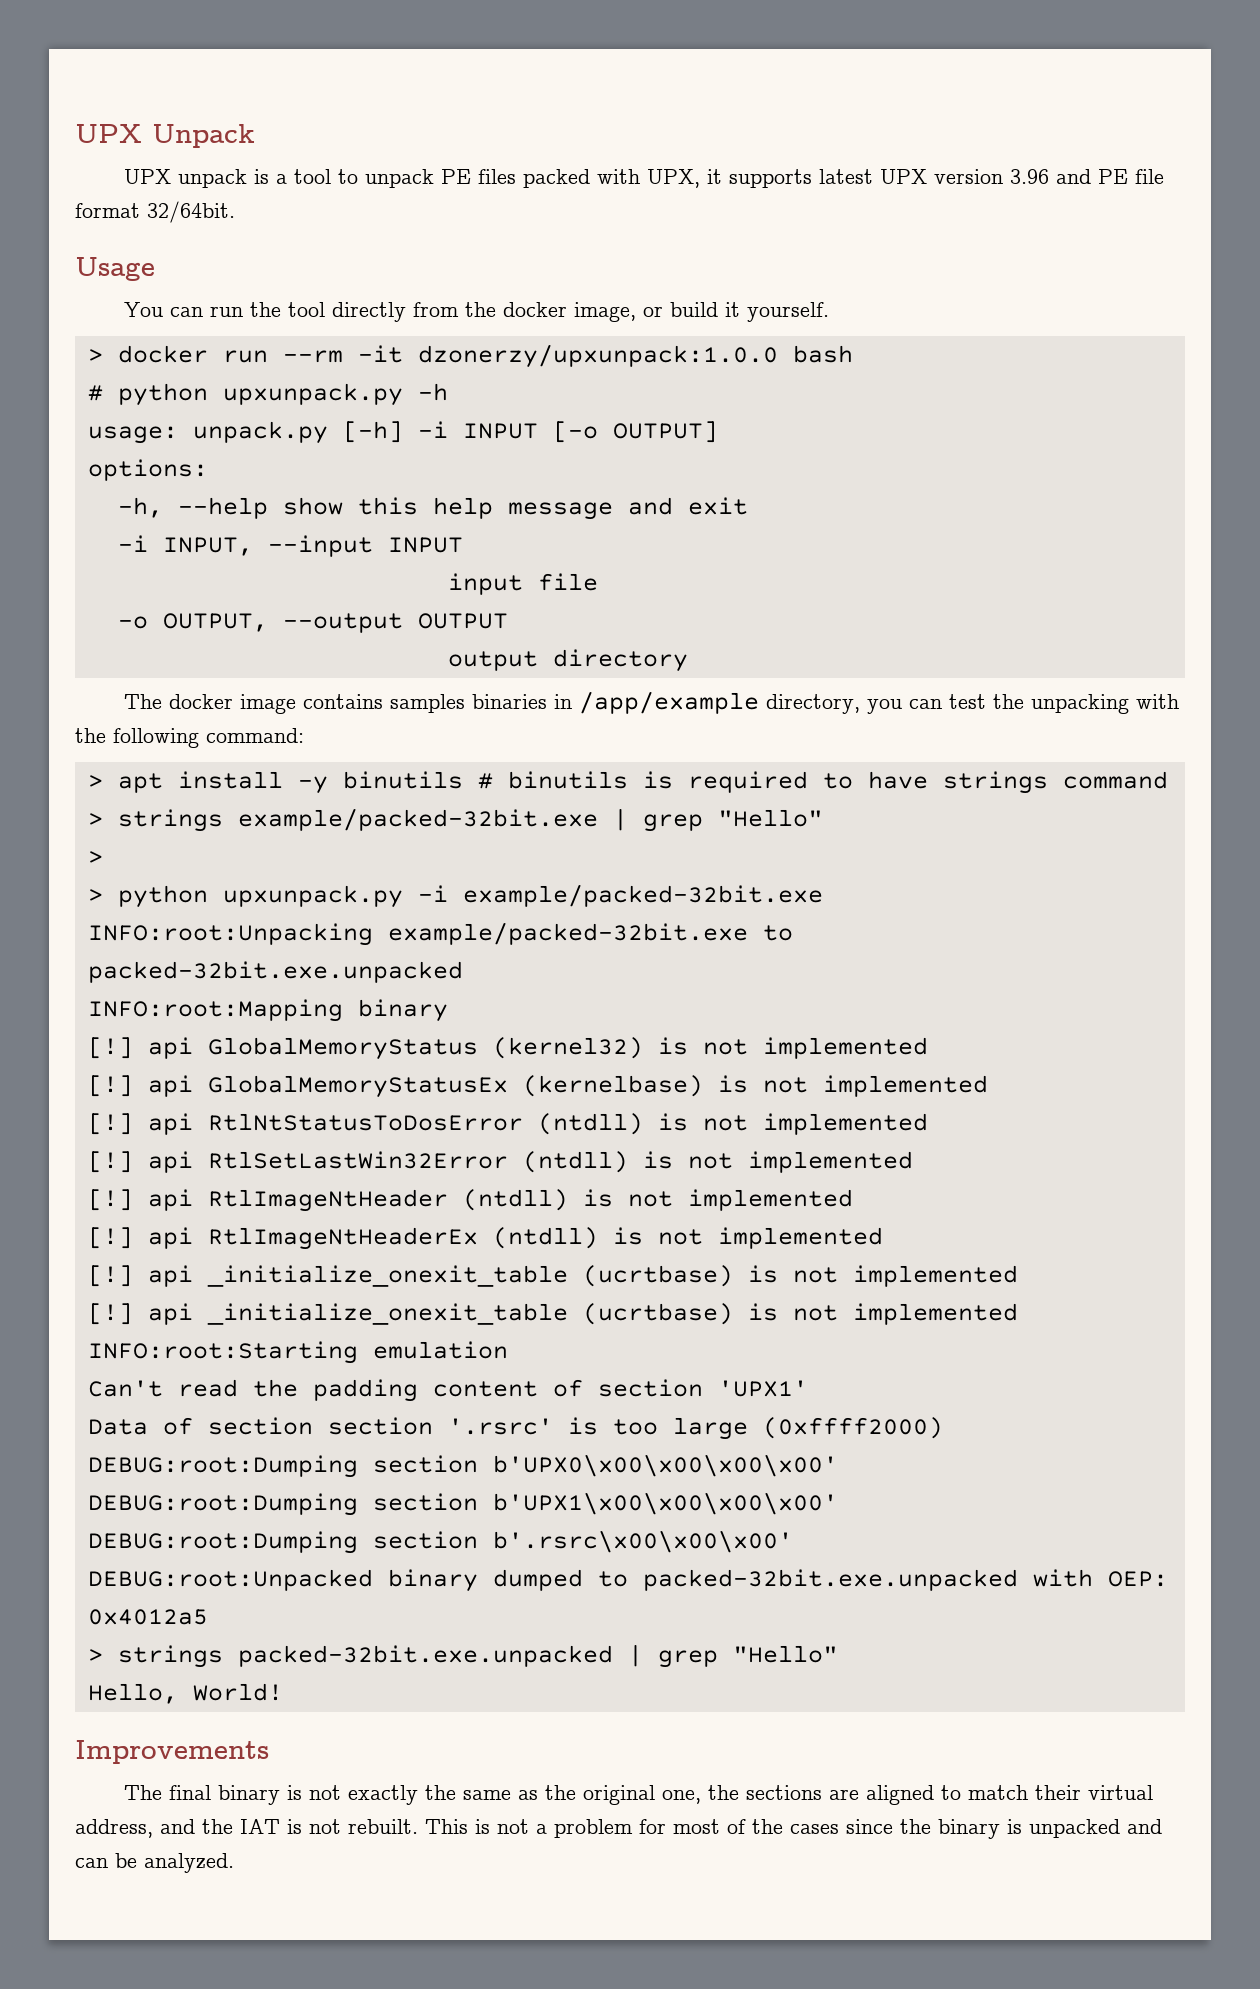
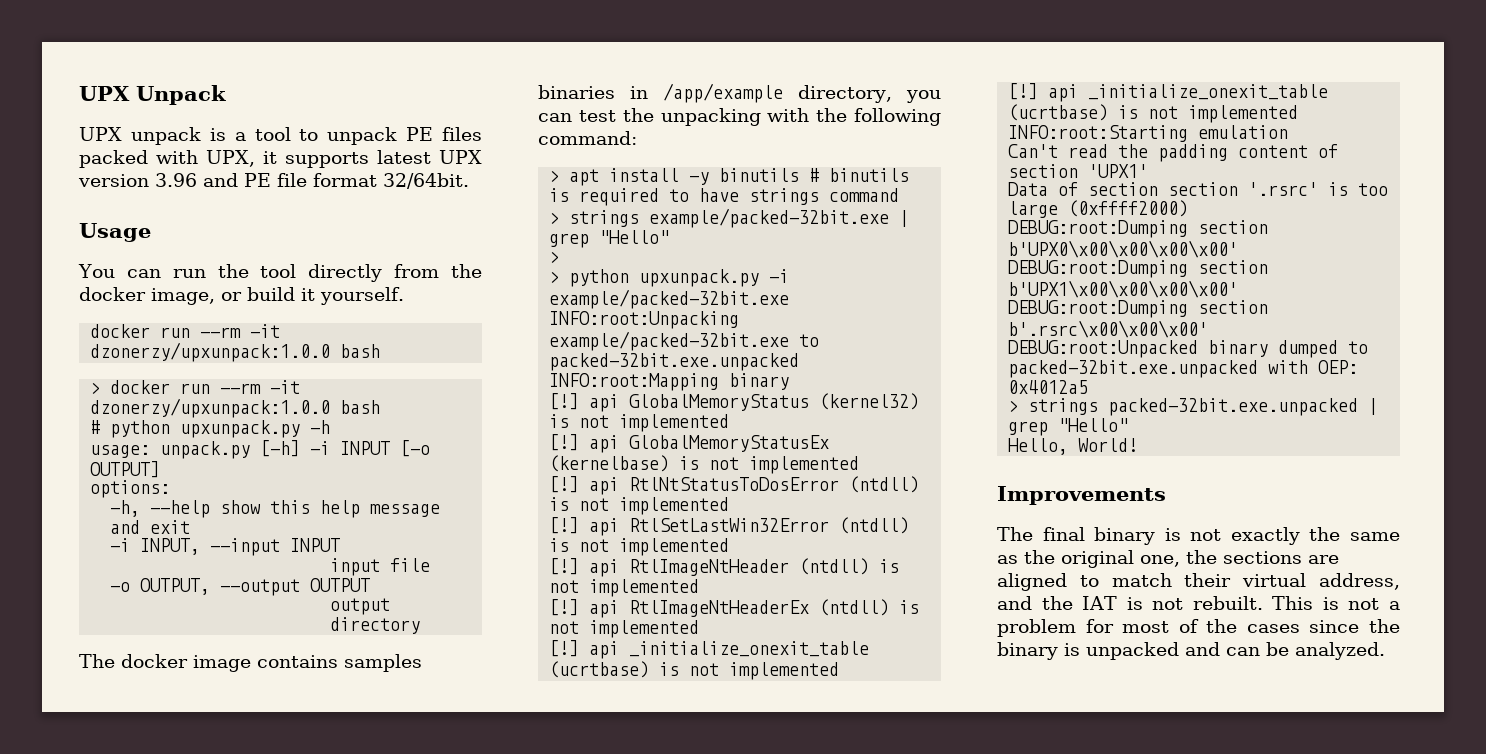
(830, 312) none -> [90,324,281,338] [90,342,381,362] // docker run --rm -it dzonerzy/upxunpack:1.0.0 bash

